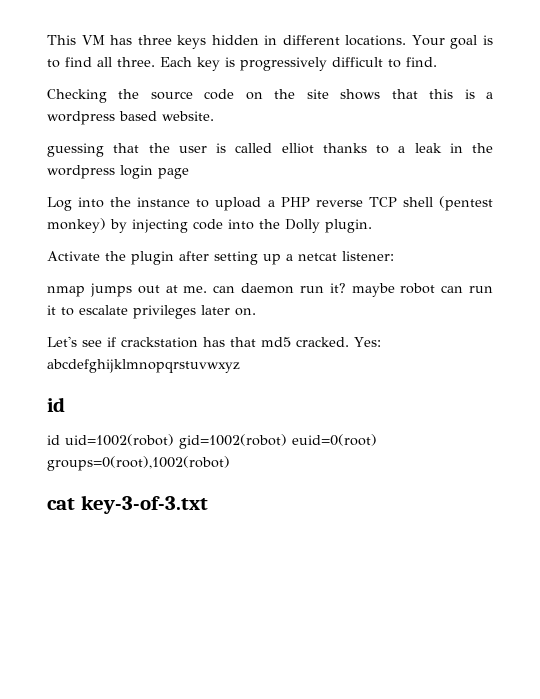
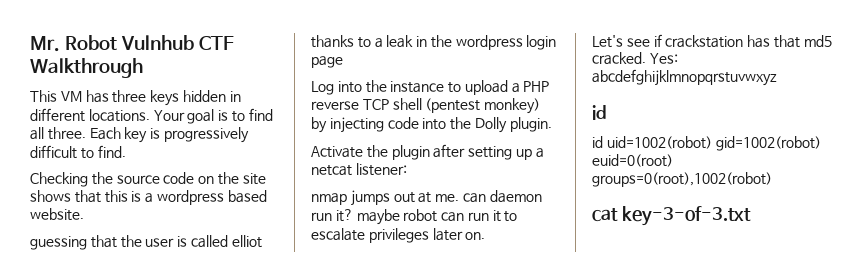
(47, 40) none -> [30,35,235,52] [30,58,143,78] Mr. Robot Vulnhub CTF Walkthrough //

